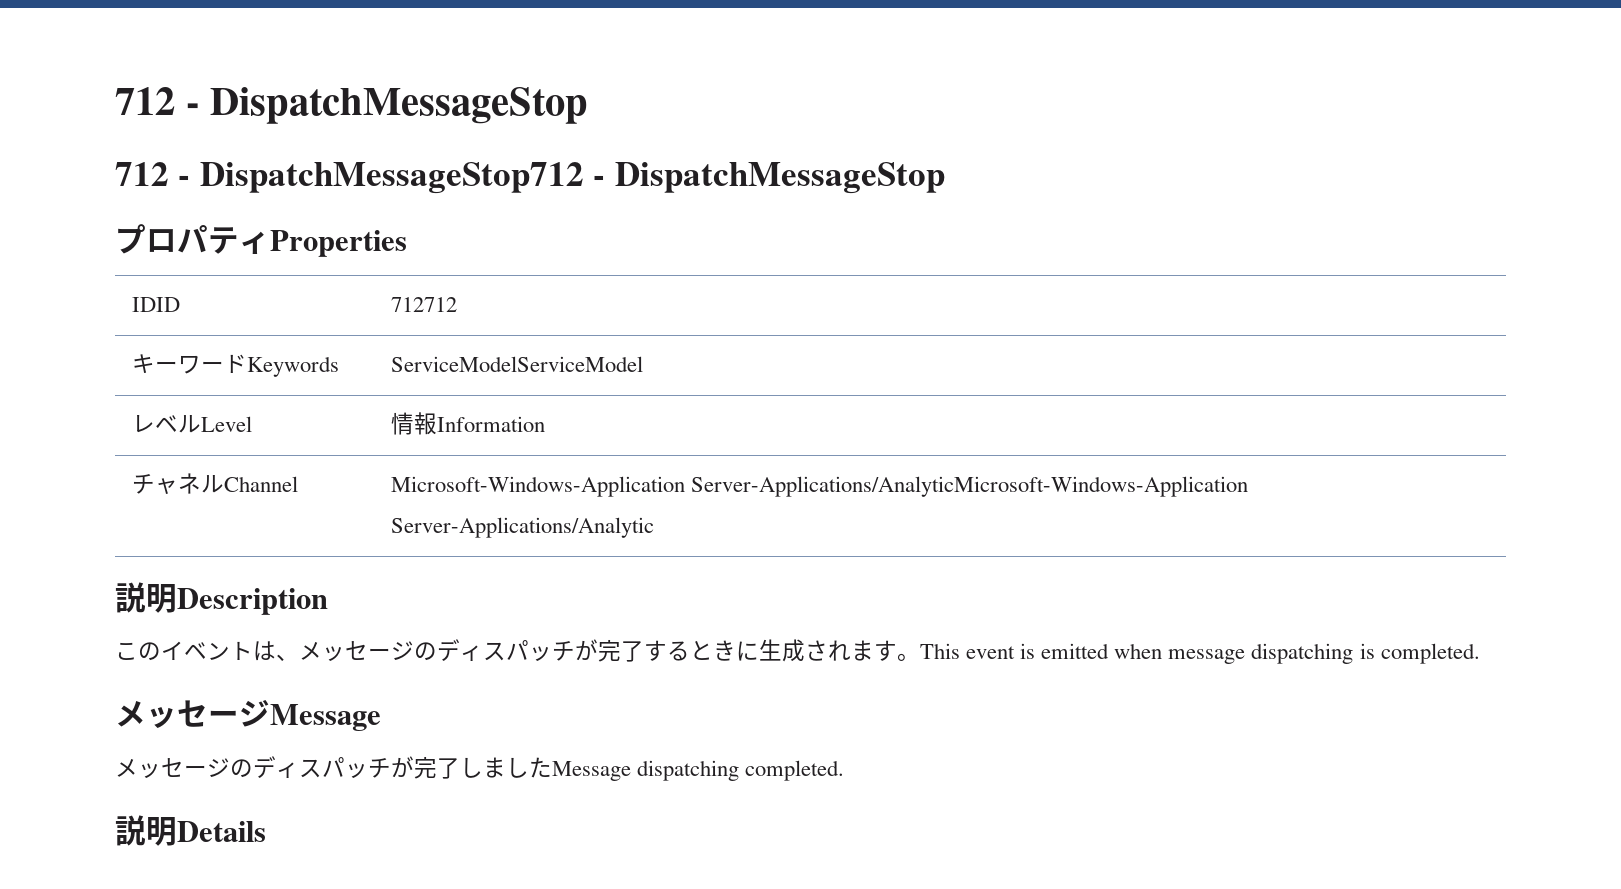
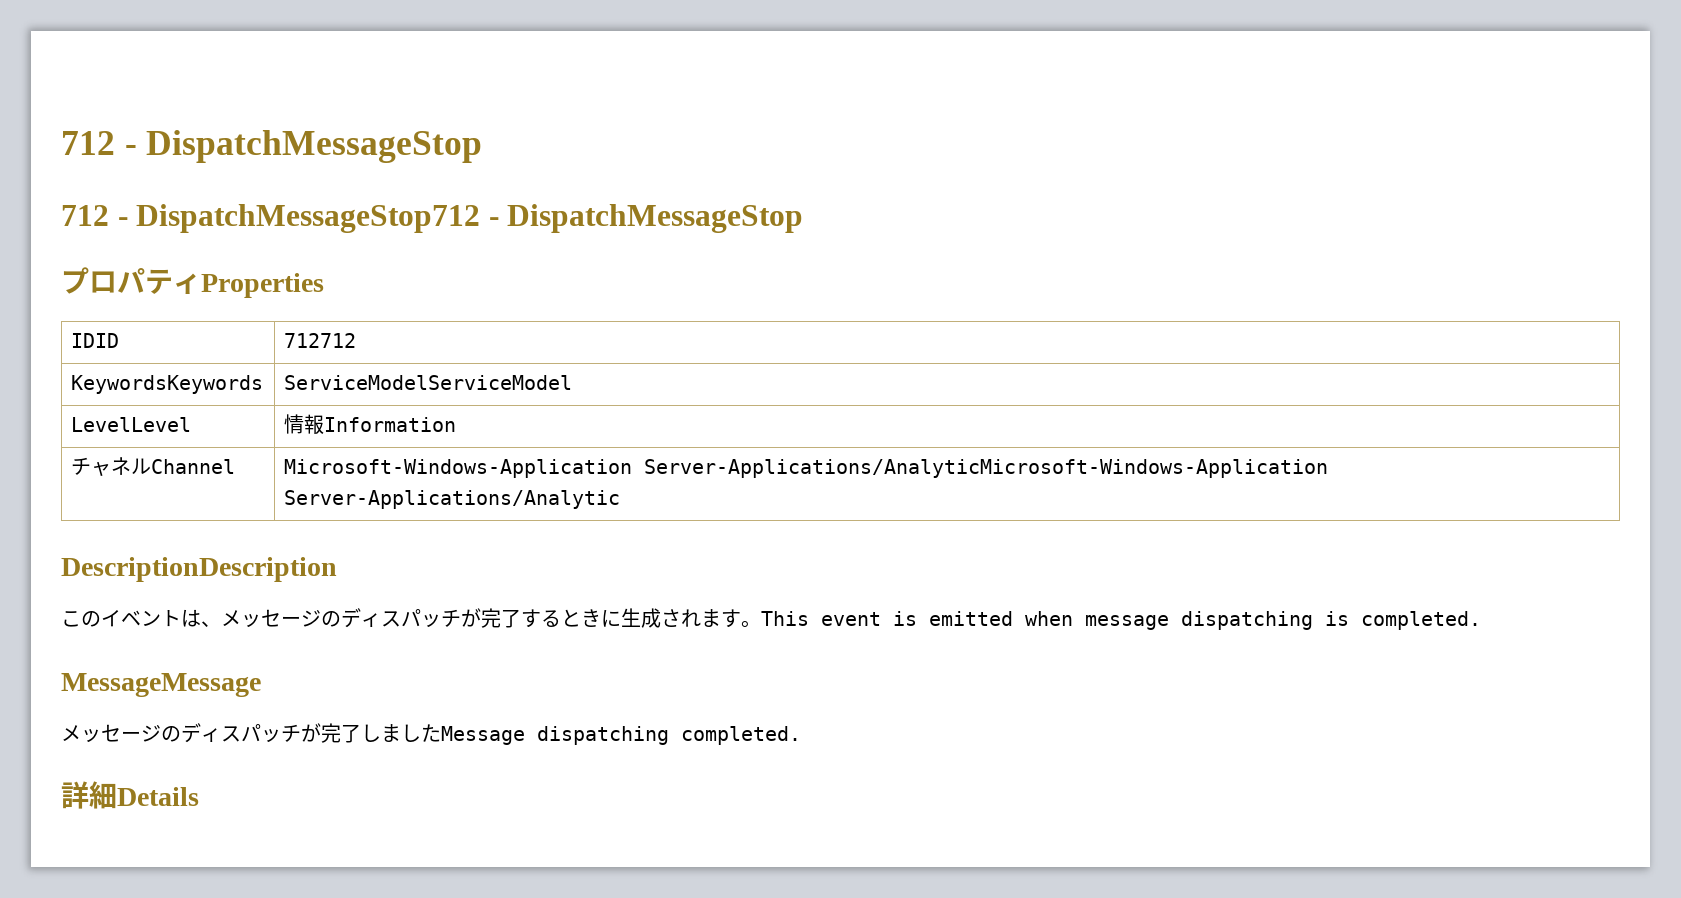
[131,354,339,377] キーワードKeywords -> [71,375,264,394] KeywordsKeywords
[131,415,252,433] レベルLevel -> [71,417,192,432] LevelLevel
[115,582,328,615] 説明Description -> [61,557,337,582] DescriptionDescription
[115,700,381,731] メッセージMessage -> [61,673,261,697] MessageMessage
[115,815,177,846] 説明 -> [61,781,117,809] 詳細

